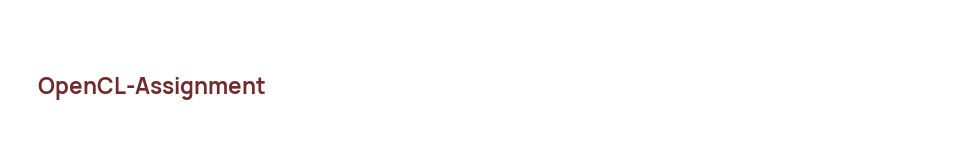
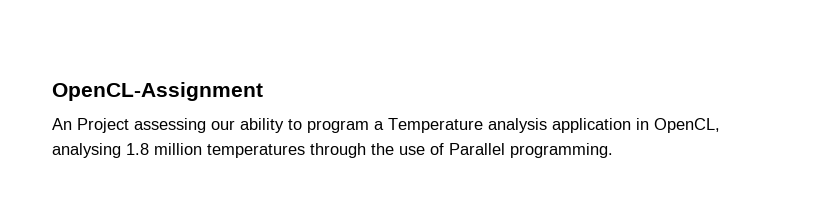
(266, 88) none -> [52,118,720,133] [52,143,613,158] // An Project assessing our ability to program a Temperature analysis application in OpenCL, analysing 1.8 million temperatures through the use of Parallel programming.

